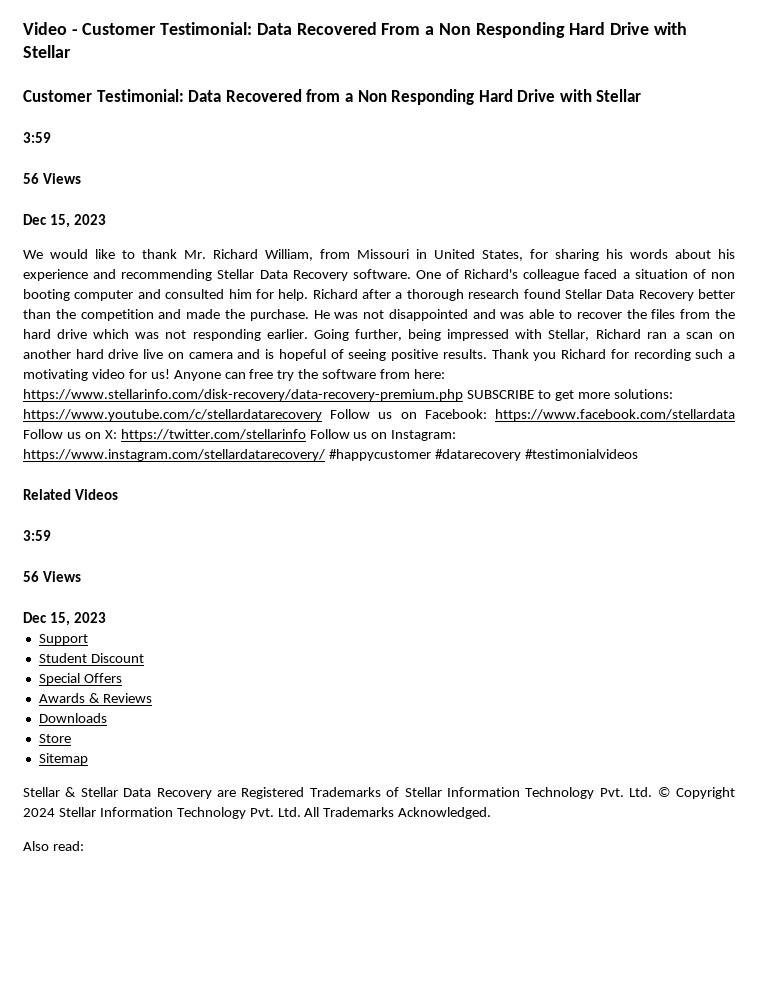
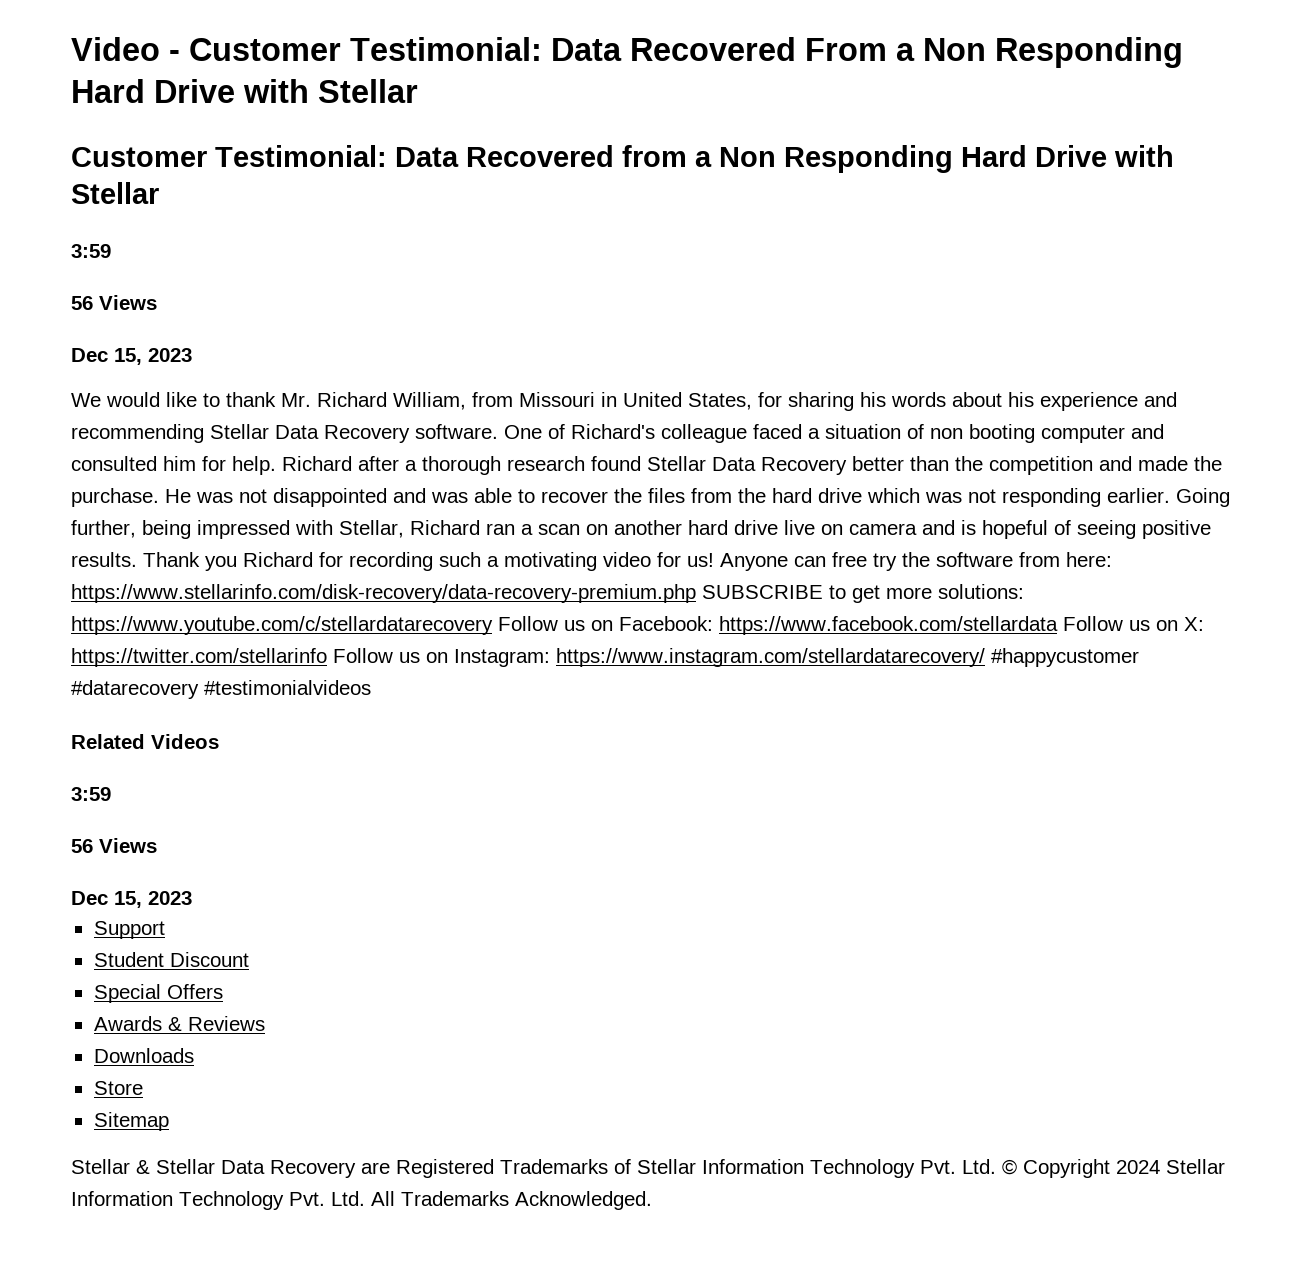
[23,841,84,851] // Also read: -> (652, 1200) none

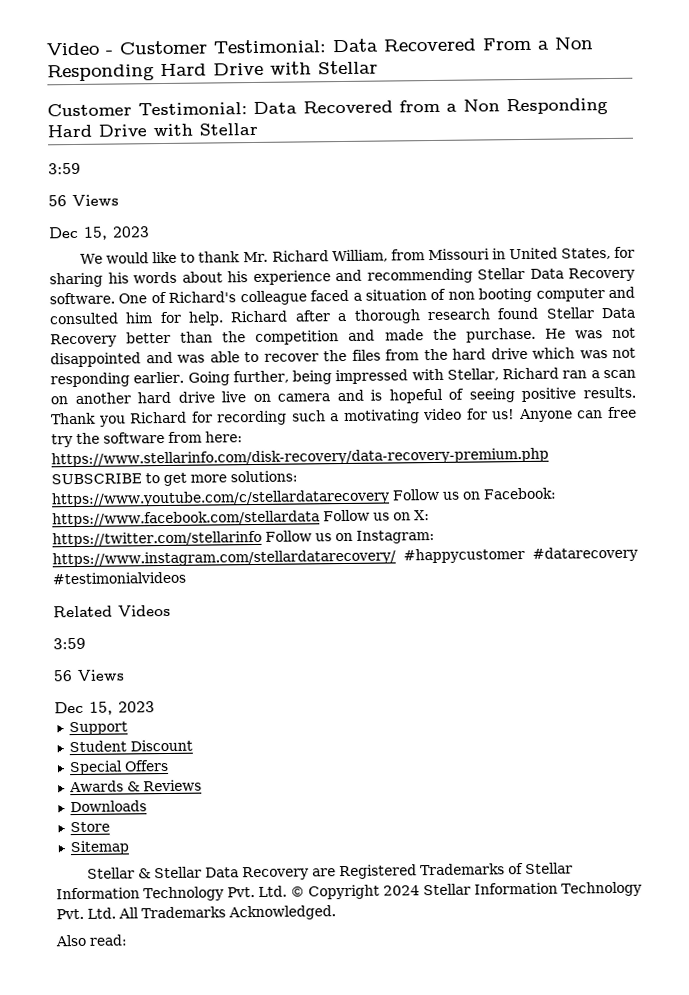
(652, 1200) none -> [55,934,127,947] // Also read:

